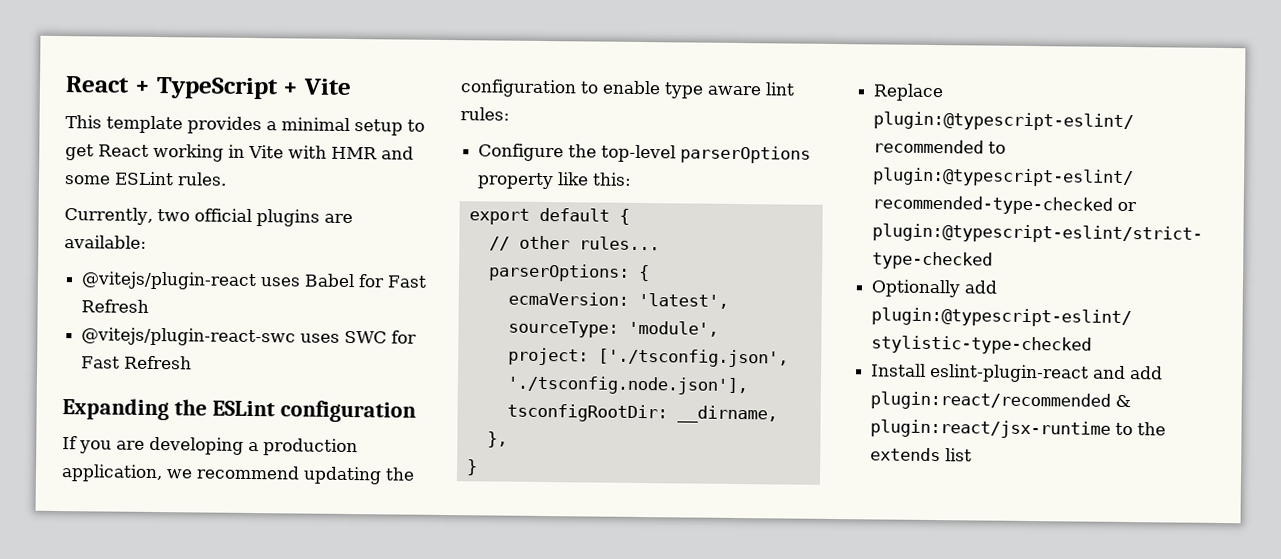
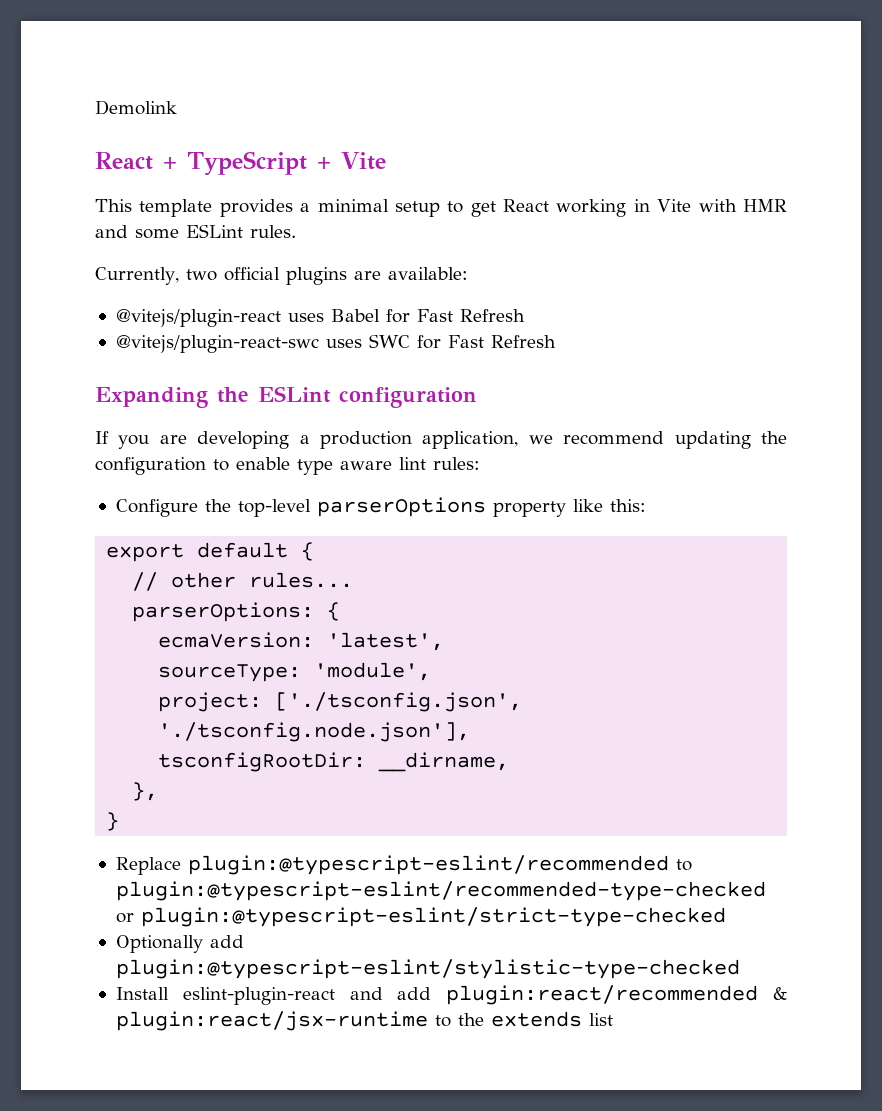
(65, 84) none -> [95,100,177,115] Demolink //

